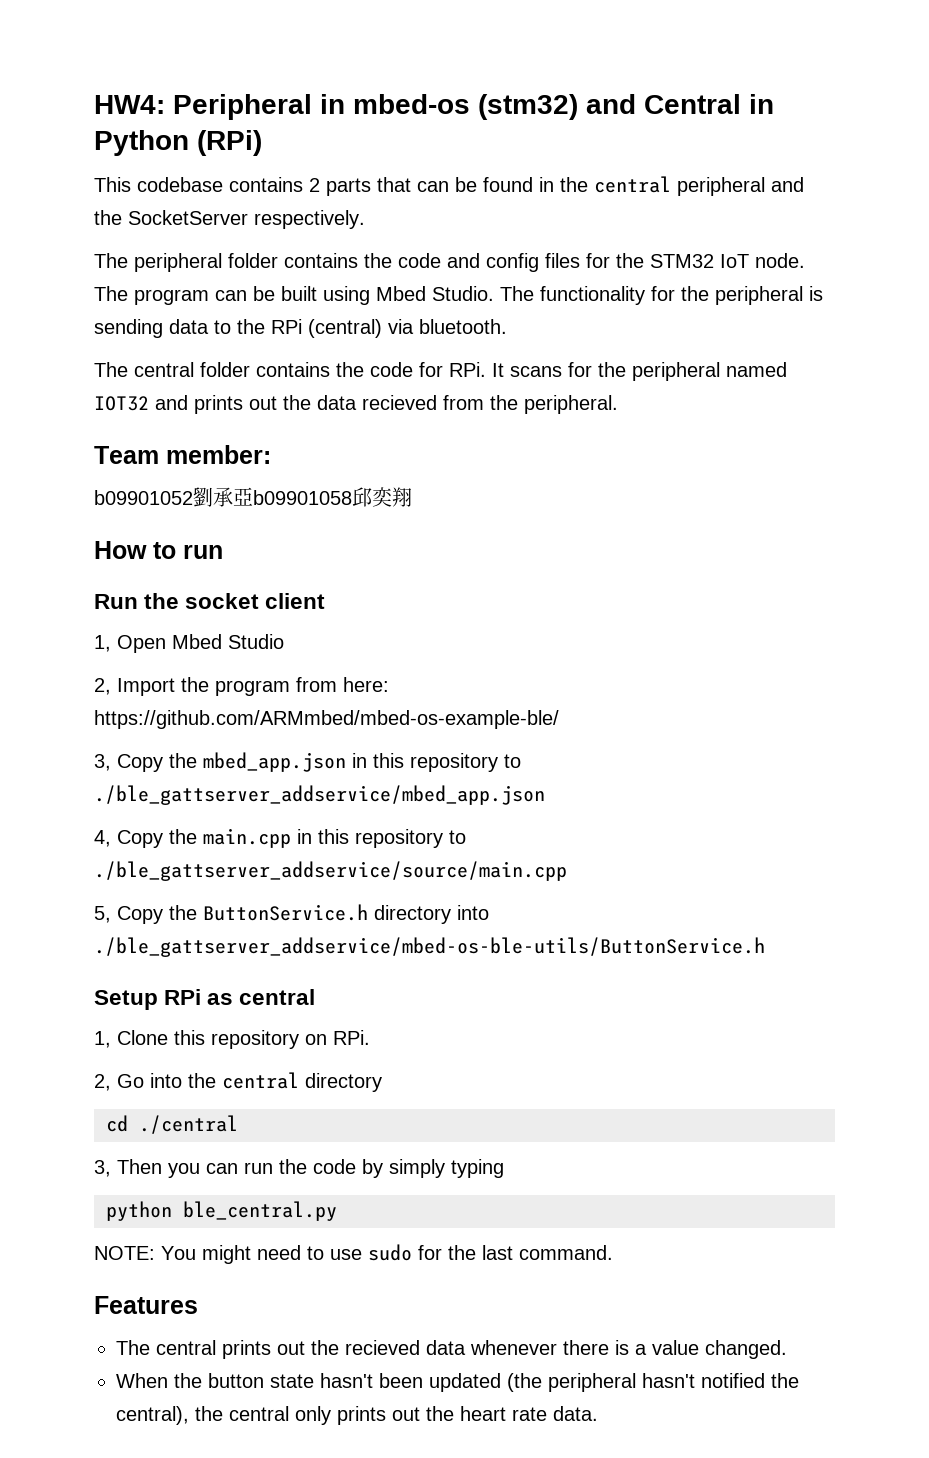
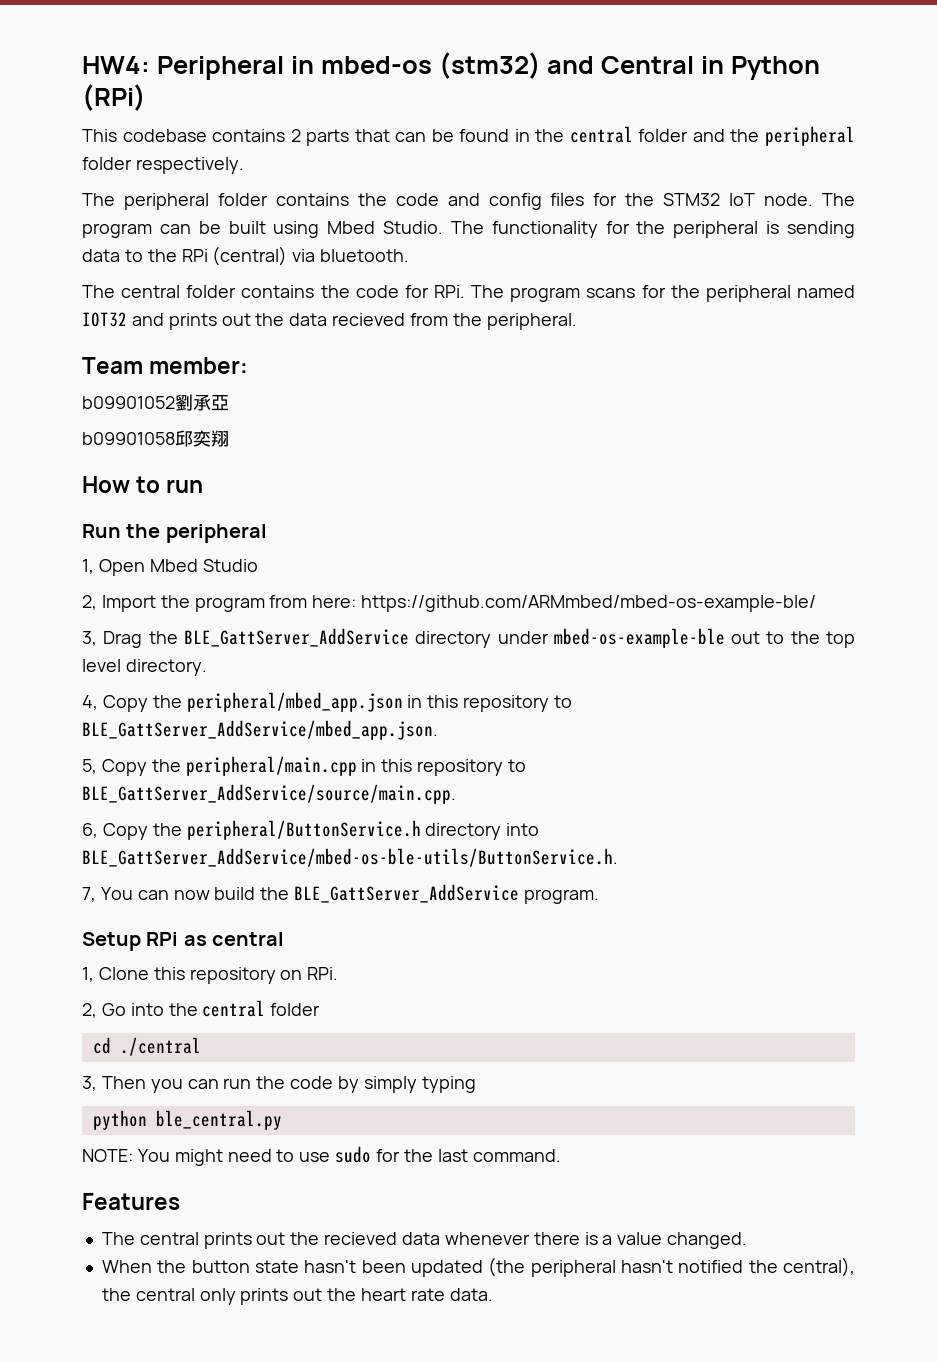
[677,177,765,196] peripheral -> [638,129,689,142] folder
[128,210,248,225] SocketServer -> [765,126,855,146] [82,157,132,170] peripheral folder
[492,363,504,377] It -> [471,285,581,302] The program
(253, 496) none -> (229, 403) //
[185,593,326,609] socket client -> [165,524,267,543] peripheral
[117,752,521,772] [94,785,545,805] [94,828,466,848] [94,861,567,881] [94,904,368,924] Copy the mbed_app.json in this repository to ./ble_gattserver_addservice/mbed_app.json // 4, Copy the main.cpp in this repository to ./ble_gattserver_addservice/source/main.cpp // 5, Copy the ButtonService.h -> [103,628,855,648] [82,659,207,676] [82,692,573,712] [82,720,438,740] [82,756,527,776] [82,784,456,804] [82,820,421,840] Drag the BLE_GattServer_AddService directory under mbed-os-example-ble out to the top level directory. // 4, Copy the peripheral/mbed_app.json in this repository to BLE_GattServer_AddService/mbed_app.json. // 5, Copy the peripheral/main.cpp in this repository to BLE_GattServer_AddService/source/main.cpp. // 6, Copy the peripheral/ButtonService.h
[94,937,765,957] ./ble_gattserver_addservice/mbed-os-ble-utils/ButtonService.h -> [82,848,618,867] [82,884,600,904] BLE_GattServer_AddService/mbed-os-ble-utils/ButtonService.h. // 7, You can now build the BLE_GattServer_AddService program.
[305,1073,382,1092] directory -> [270,1003,321,1016] folder

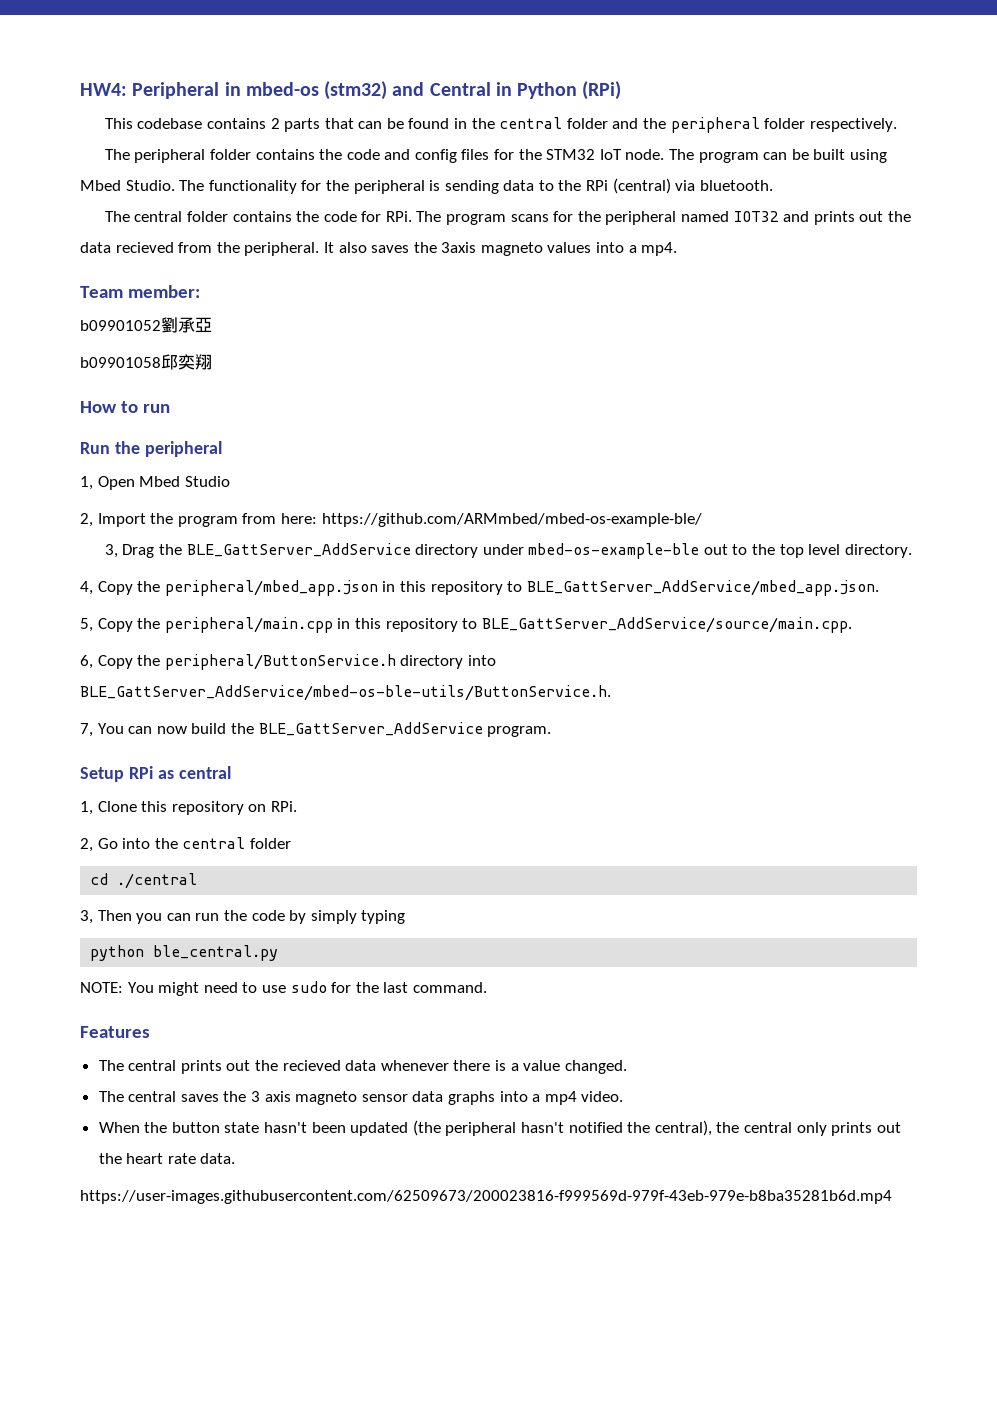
(577, 321) none -> [323,242,678,256] It also saves the 3axis magneto values into a mp4.
(748, 1240) none -> [98,1091,624,1105] // The central saves the 3 axis magneto sensor data graphs into a mp4 video.
(493, 1294) none -> [80,1190,892,1204] // https://user-images.githubusercontent.com/62509673/200023816-f999569d-979f-43eb-979e-b8ba35281b6d.mp4

